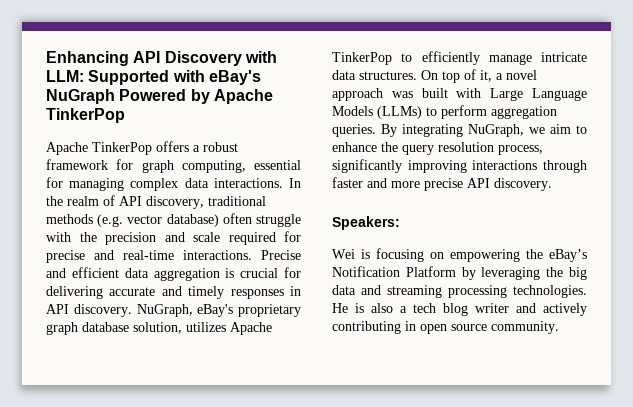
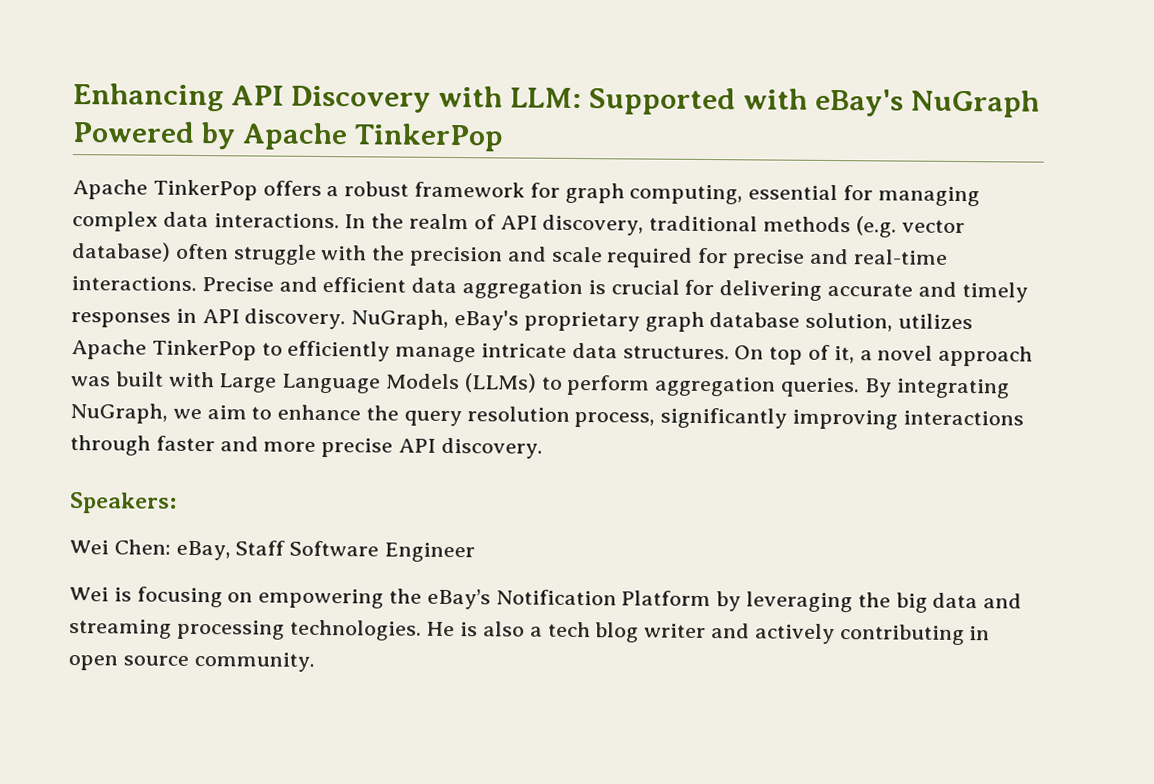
(400, 223) none -> [69,539,476,563] // Wei Chen: eBay, Staff Software Engineer

